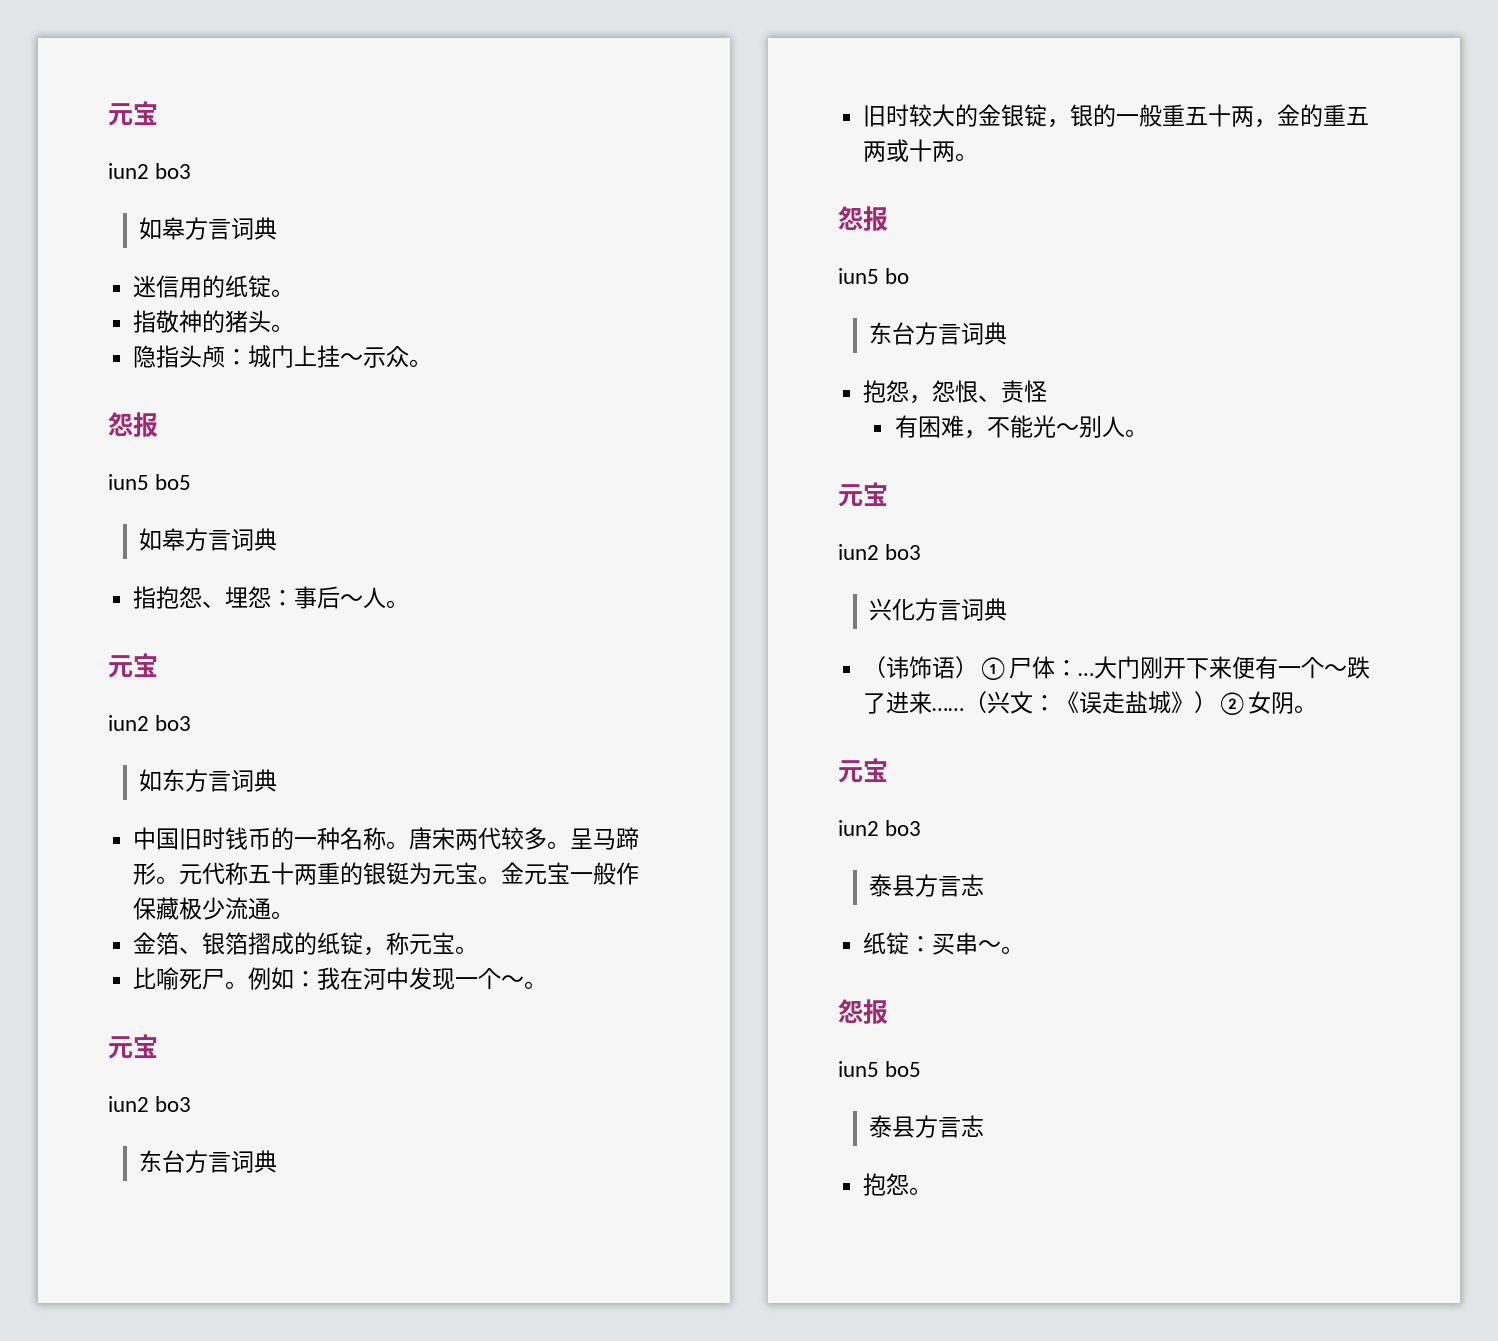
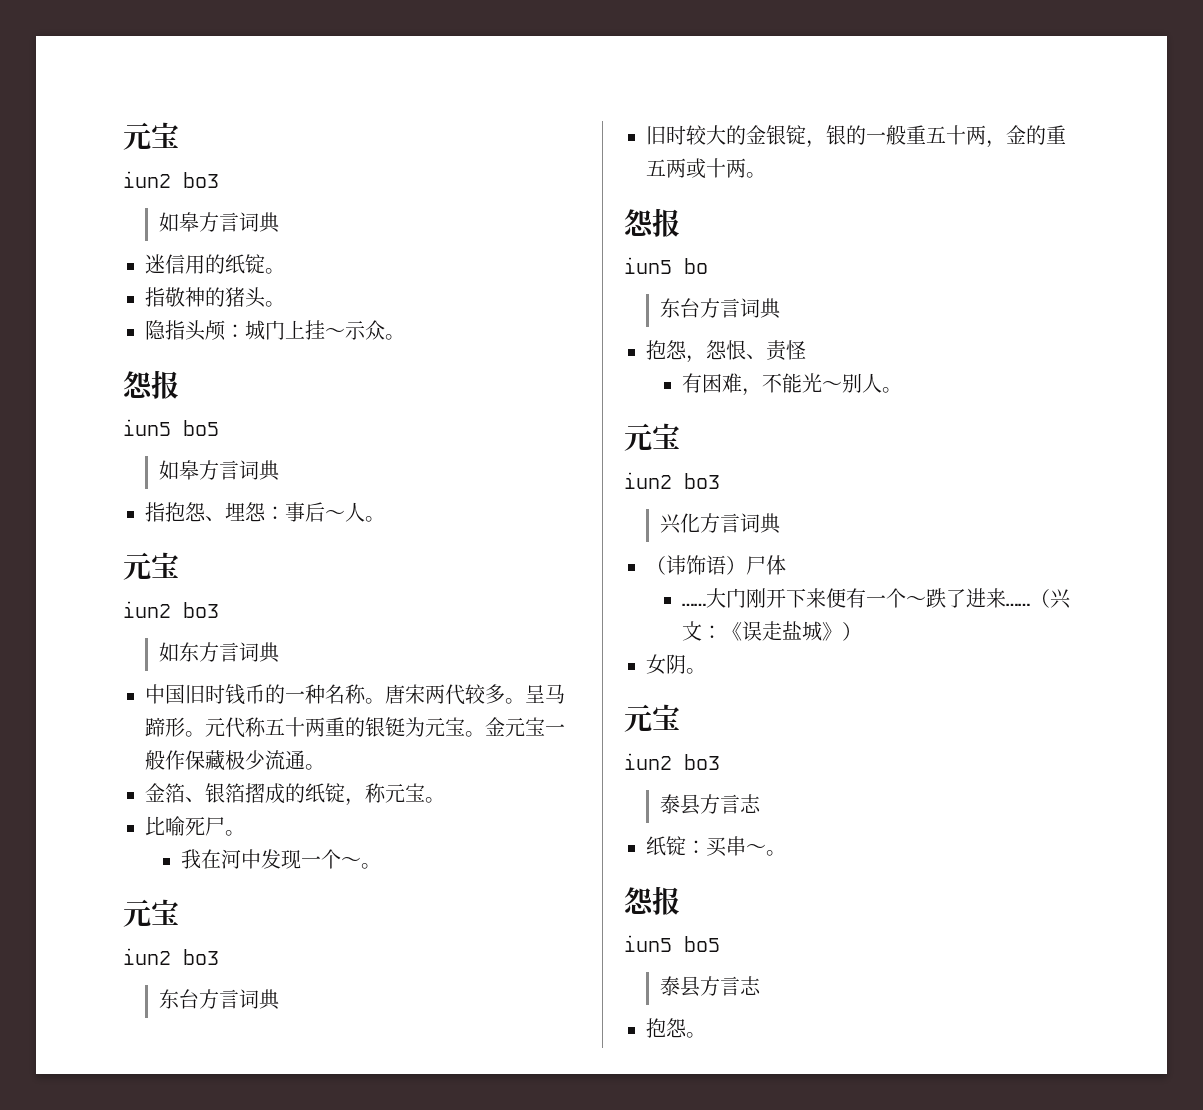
[248,967,318,990] 例如： -> (245, 833) //
[978,657,1010,680] ① -> (746, 565) none
[1055,660,1095,676] ：… -> [682,603,707,606] // ……
[1217,692,1249,715] ② -> (863, 631) //

